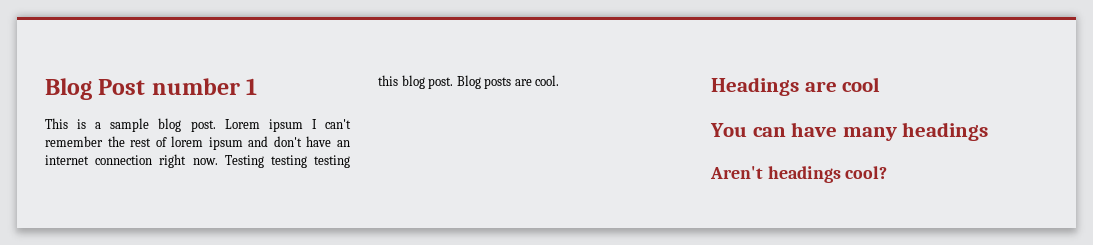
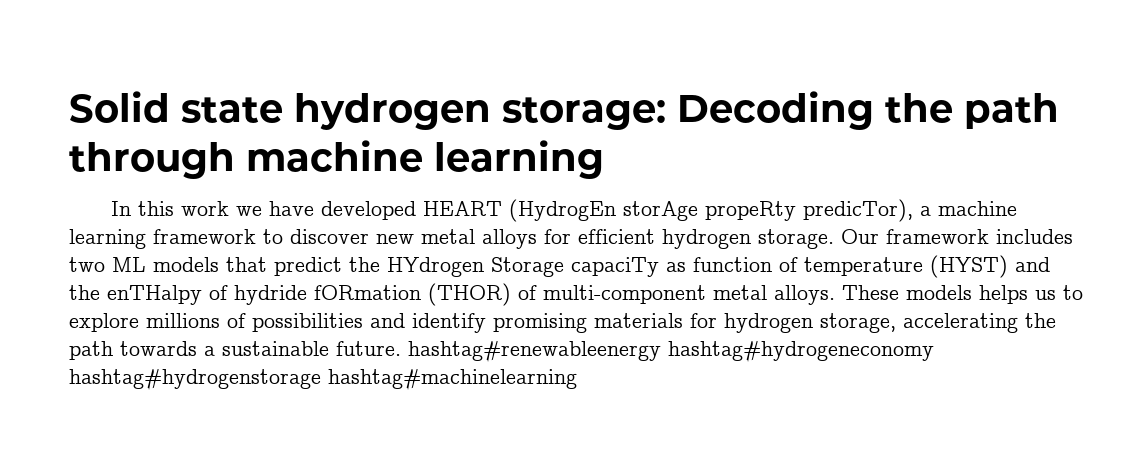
[45,78,258,100] [45,118,351,132] [45,136,350,150] [45,154,350,168] [378,75,560,89] [711,77,881,96] [710,122,989,141] [710,166,888,183] Blog Post number 1 // This is a sample blog post. Lorem ipsum I can't remember the rest of lorem ipsum and don't have an internet connection right now. Testing testing testing this blog post. Blog posts are cool. // Headings are cool // You can have many headings // Aren't headings cool? -> [69,91,1059,130] [69,140,604,179] [110,199,1017,222] [69,229,1073,249] [69,255,1050,278] [69,283,1083,306] [69,313,1056,333] [69,341,934,363] [69,369,577,391] Solid state hydrogen storage: Decoding the path through machine learning // In this work we have developed HEART (HydrogEn storAge propeRty predicTor), a machine learning framework to discover new metal alloys for efficient hydrogen storage. Our framework includes two ML models that predict the HYdrogen Storage capaciTy as function of temperature (HYST) and the enTHalpy of hydride fORmation (THOR) of multi-component metal alloys. These models helps us to explore millions of possibilities and identify promising materials for hydrogen storage, accelerating the path towards a sustainable future. hashtag#renewableenergy hashtag#hydrogeneconomy hashtag#hydrogenstorage hashtag#machinelearning

